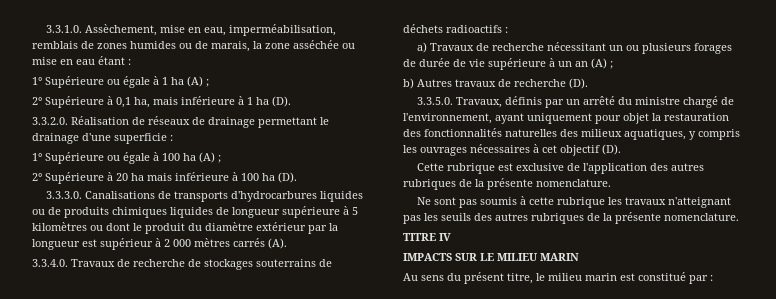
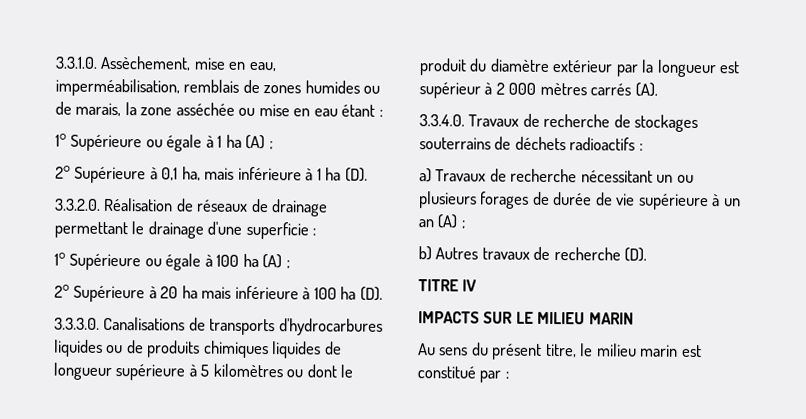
[417,96,735,108] [403,113,729,124] [403,128,740,140] [403,144,621,156] [417,163,705,174] [403,178,611,190] [417,196,732,208] [403,212,739,224] // 3.3.5.0. Travaux, définis par un arrêté du ministre chargé de l'environnement, ayant uniquement pour objet la restauration des fonctionnalités naturelles des milieux aquatiques, y compris les ouvrages nécessaires à cet objectif (D). // Cette rubrique est exclusive de l'application des autres rubriques de la présente nomenclature. // Ne sont pas soumis à cette rubrique les travaux n'atteignant pas les seuils des autres rubriques de la présente nomenclature. -> (648, 254) none

